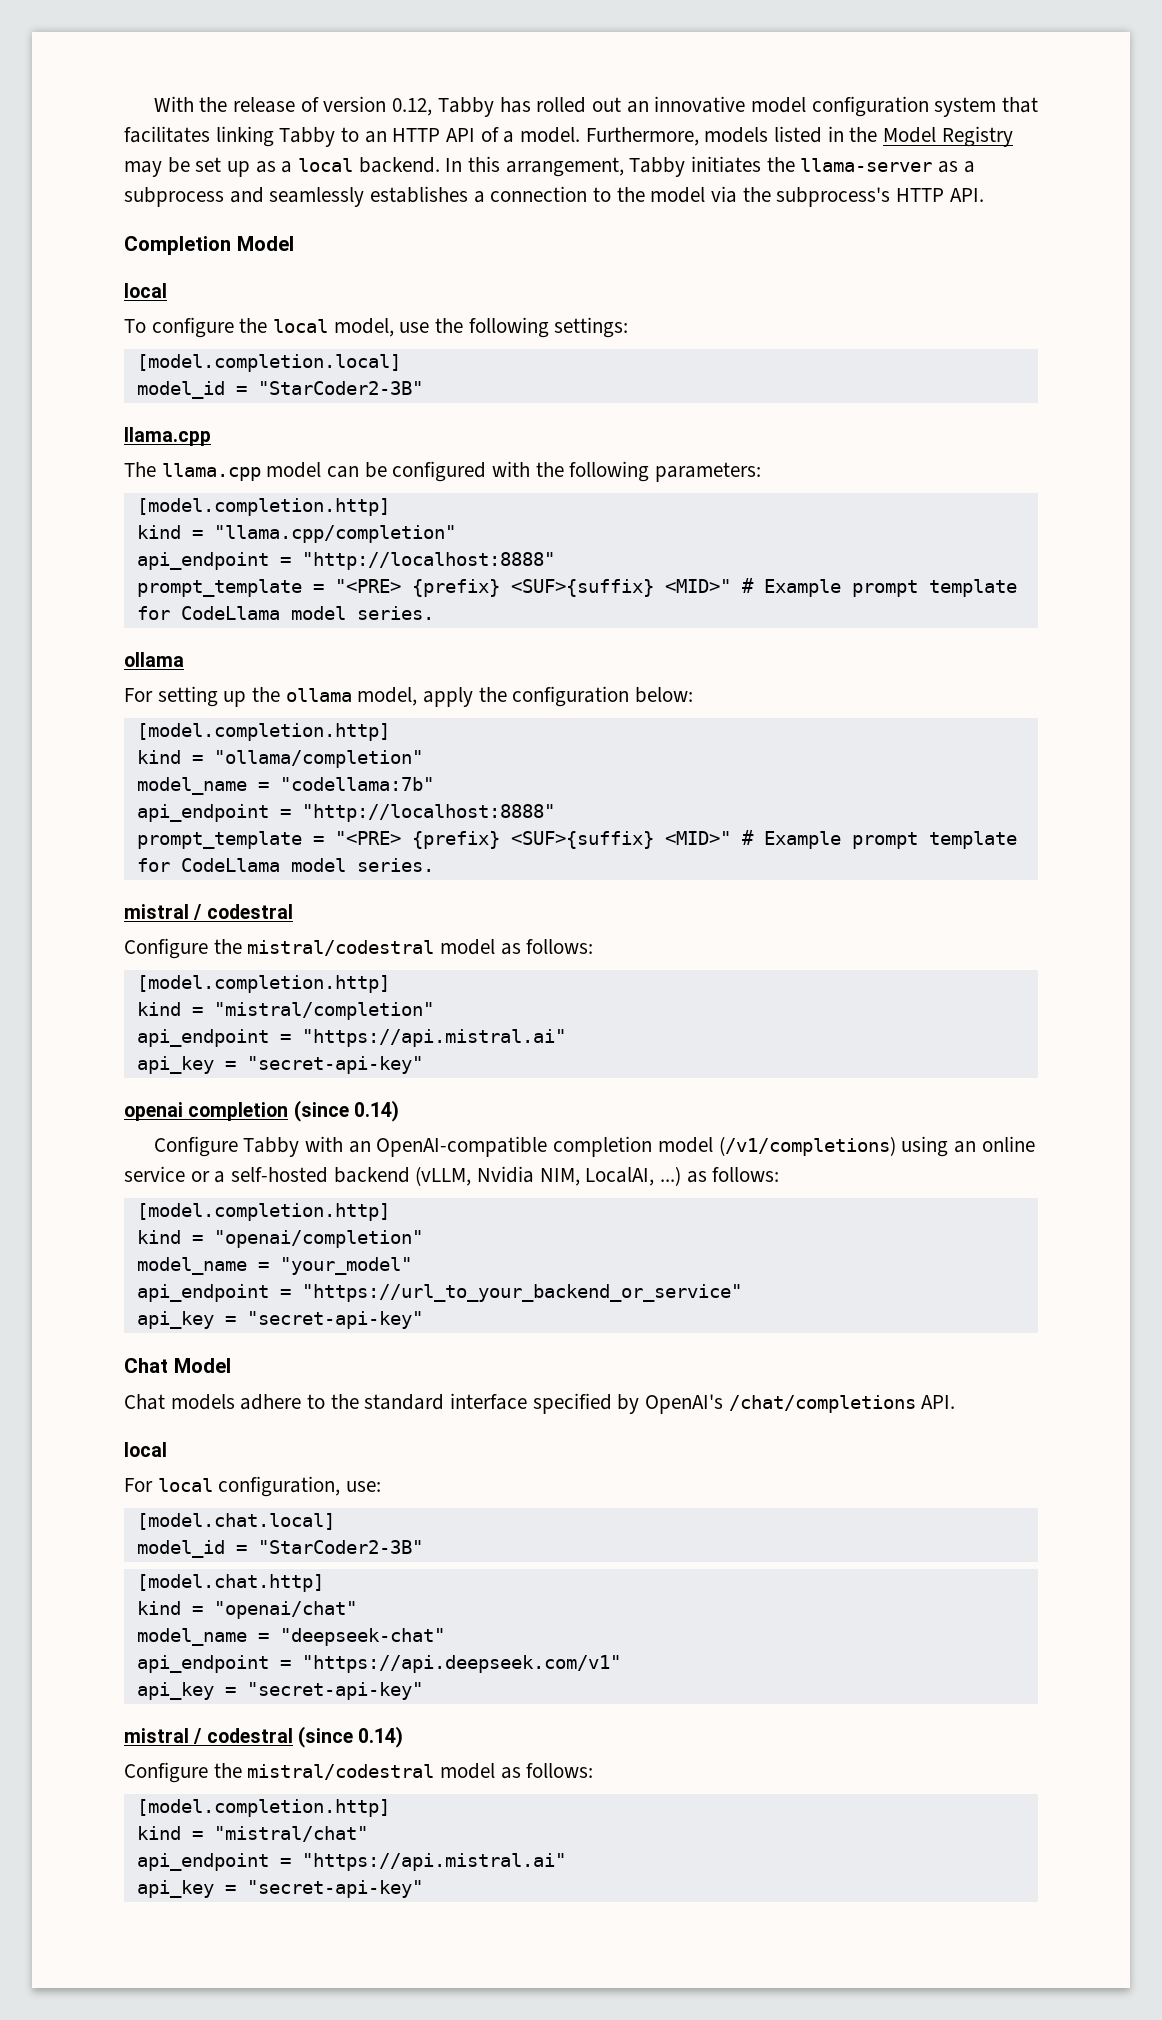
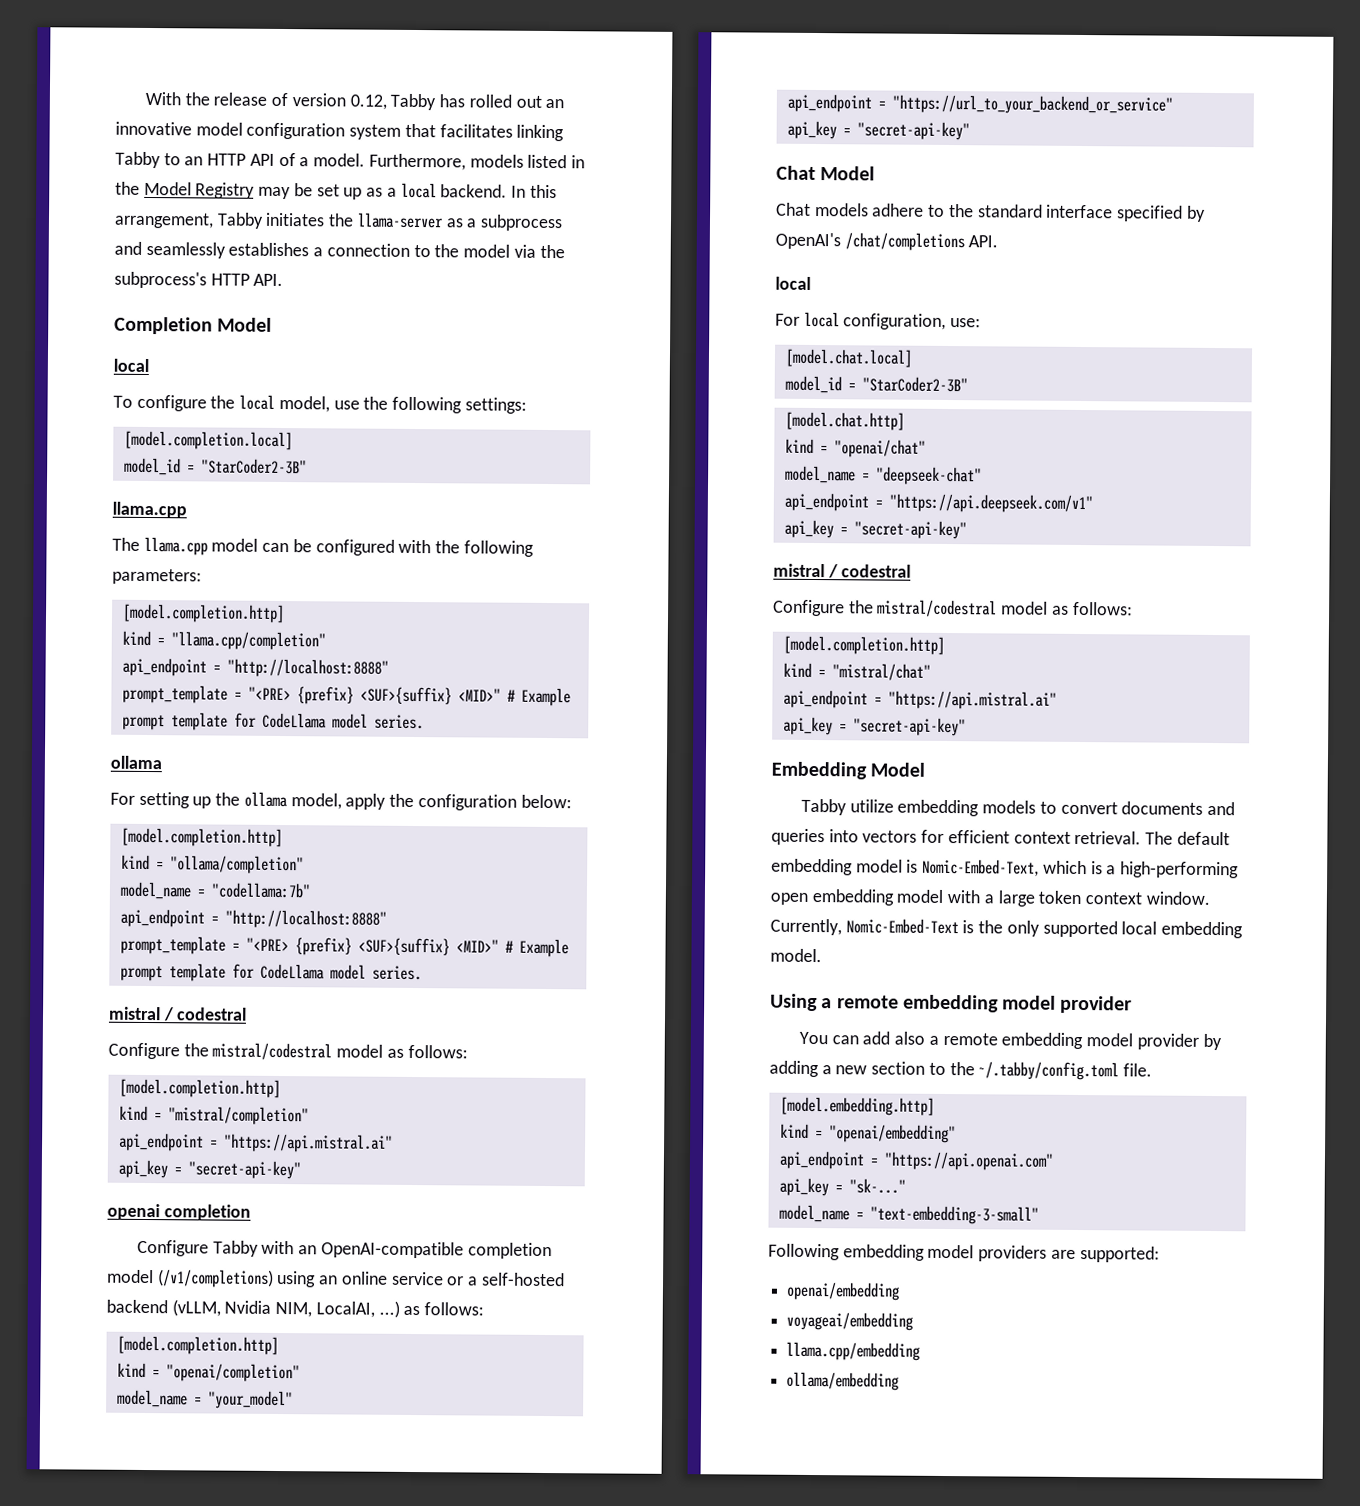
[293,1100,399,1122] (since 0.14) -> (251, 1212) none
[297,1726,404,1748] (since 0.14) -> (912, 571) none
(423, 1889) none -> [771,761,926,780] [801,798,1236,817] [771,828,1230,846] [771,858,1240,879] [770,888,1210,907] [770,918,1244,939] [770,948,822,963] [770,993,1133,1014] [799,1031,1222,1051] [769,1060,1153,1081] [779,1096,935,1116] [779,1123,956,1144] [778,1150,1054,1171] [778,1177,906,1197] [778,1204,1039,1225] [768,1243,1160,1263] [786,1281,901,1301] [786,1311,914,1331] [786,1341,921,1361] [786,1371,900,1391] // Embedding Model // Tabby utilize embedding models to convert documents and queries into vectors for efficient context retrieval. The default embedding model is Nomic-Embed-Text, which is a high-performing open embedding model with a large token context window. Currently, Nomic-Embed-Text is the only supported local embedding model. // Using a remote embedding model provider // You can add also a remote embedding model provider by adding a new section to the ~/.tabby/config.toml file. // [model.embedding.http] // kind = "openai/embedding" // api_endpoint = "https://api.openai.com" // api_key = "sk-..." // model_name = "text-embedding-3-small" // Following embedding model providers are supported: // openai/embedding // voyageai/embedding // llama.cpp/embedding // ollama/embedding

